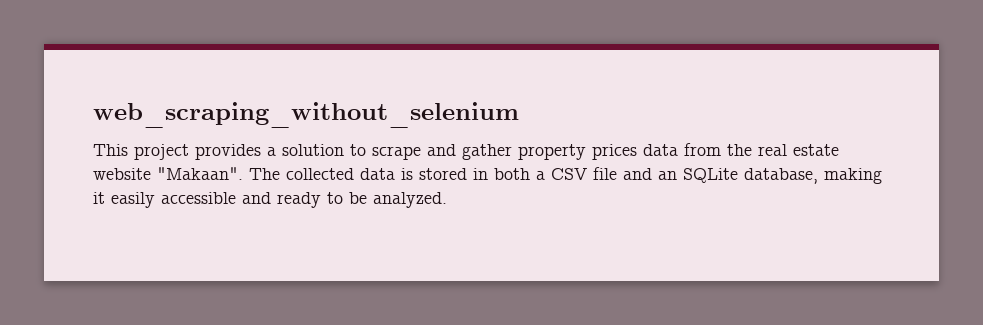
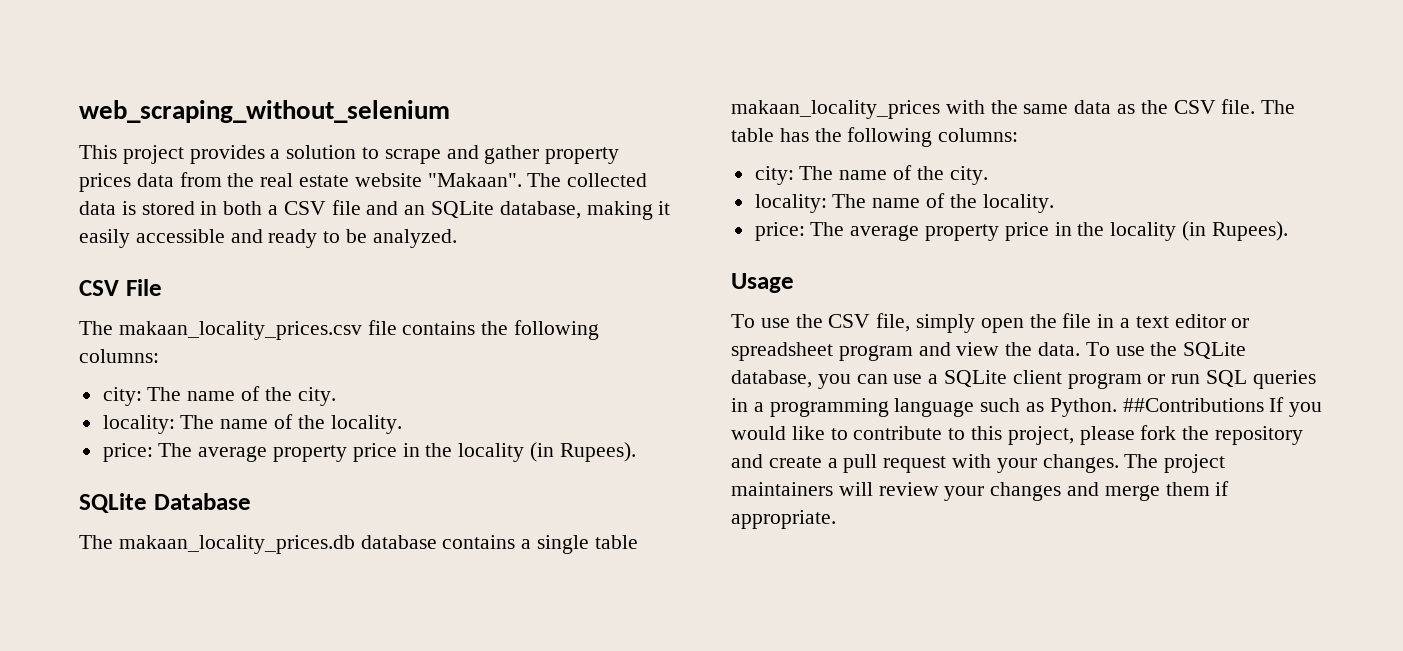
(447, 200) none -> [79,279,162,296] [79,320,600,340] [79,349,159,363] [102,386,336,406] [102,414,402,434] [102,442,636,462] [79,493,251,513] [79,535,638,554] [731,99,1296,119] [731,127,1019,147] [754,165,988,185] [754,193,1054,213] [754,221,1288,241] [731,273,794,293] [731,313,1250,333] [731,342,1247,361] [731,370,1316,389] [731,397,1323,417] [731,425,1304,445] [731,454,1226,473] [731,481,1230,501] [731,510,836,529] // CSV File // The makaan_locality_prices.csv file contains the following columns: // city: The name of the city. // locality: The name of the locality. // price: The average property price in the locality (in Rupees). // SQLite Database // The makaan_locality_prices.db database contains a single table makaan_locality_prices with the same data as the CSV file. The table has the following columns: // city: The name of the city. // locality: The name of the locality. // price: The average property price in the locality (in Rupees). // Usage // To use the CSV file, simply open the file in a text editor or spreadsheet program and view the data. To use the SQLite database, you can use a SQLite client program or run SQL queries in a programming language such as Python. ##Contributions If you would like to contribute to this project, please fork the repository and create a pull request with your changes. The project maintainers will review your changes and merge them if appropriate.

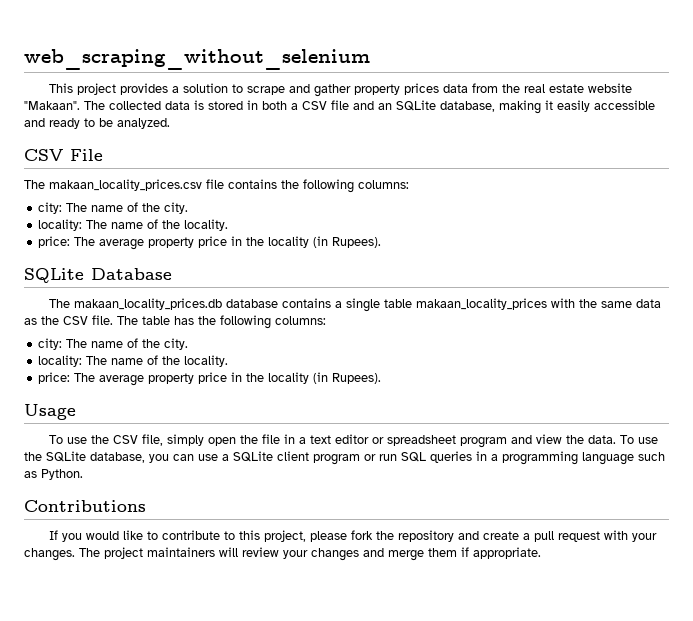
[1122,398,1264,412] ##Contributions -> [24,500,146,512] // Contributions //

